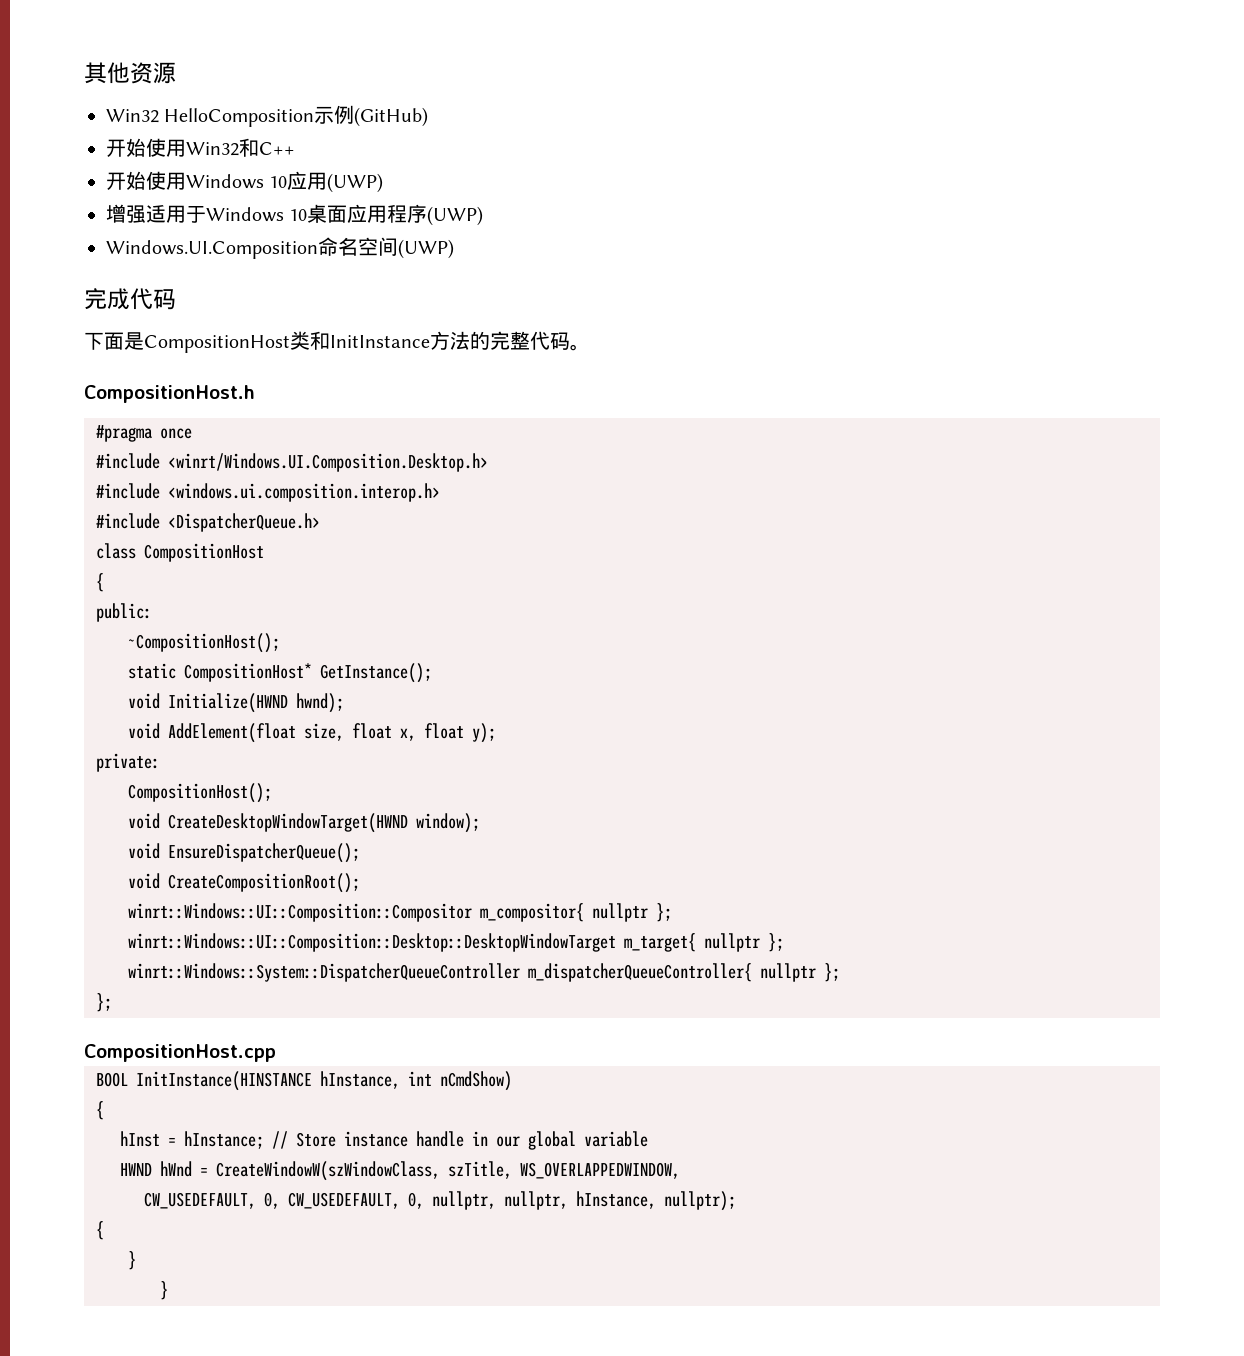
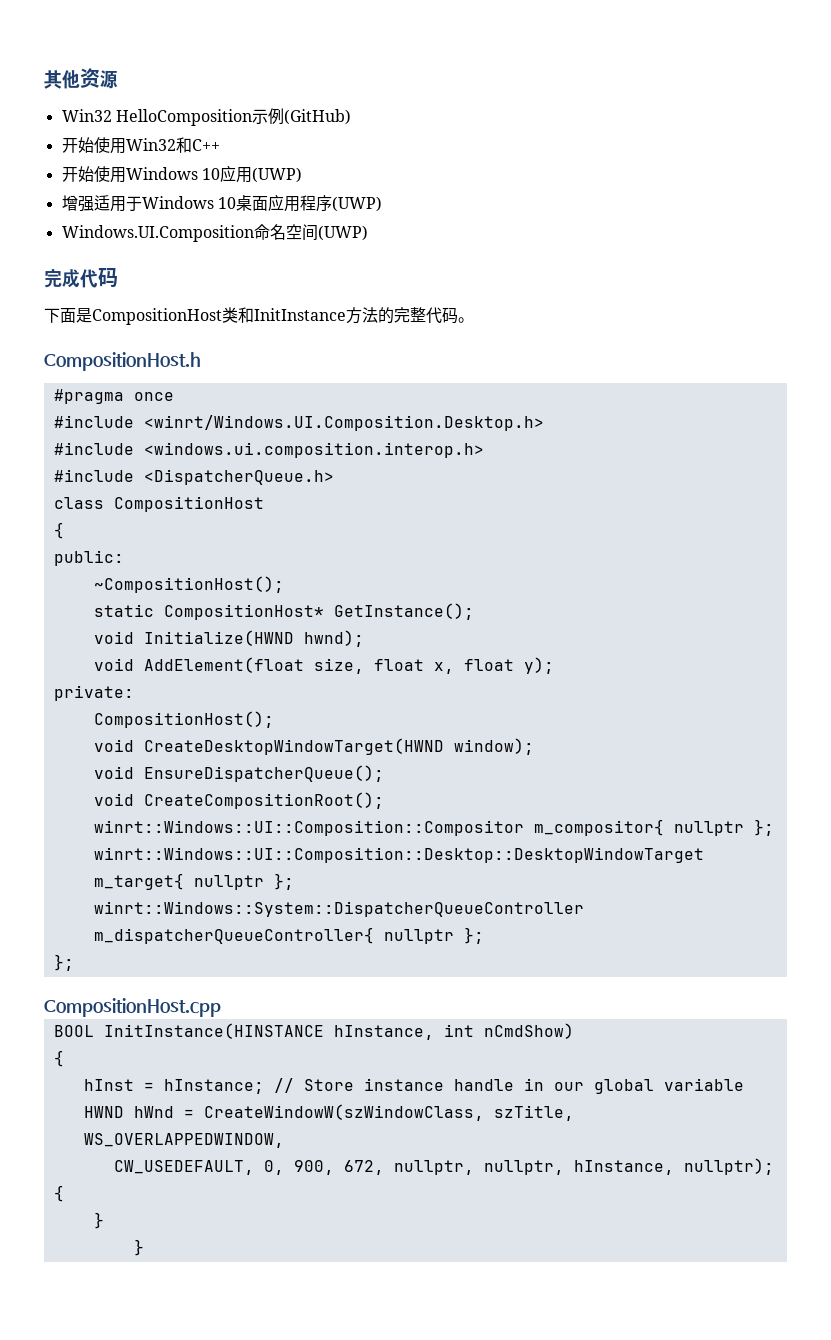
[288,1192,424,1209] CW_USEDEFAULT, 0, -> [293,1160,384,1175] 900, 672,

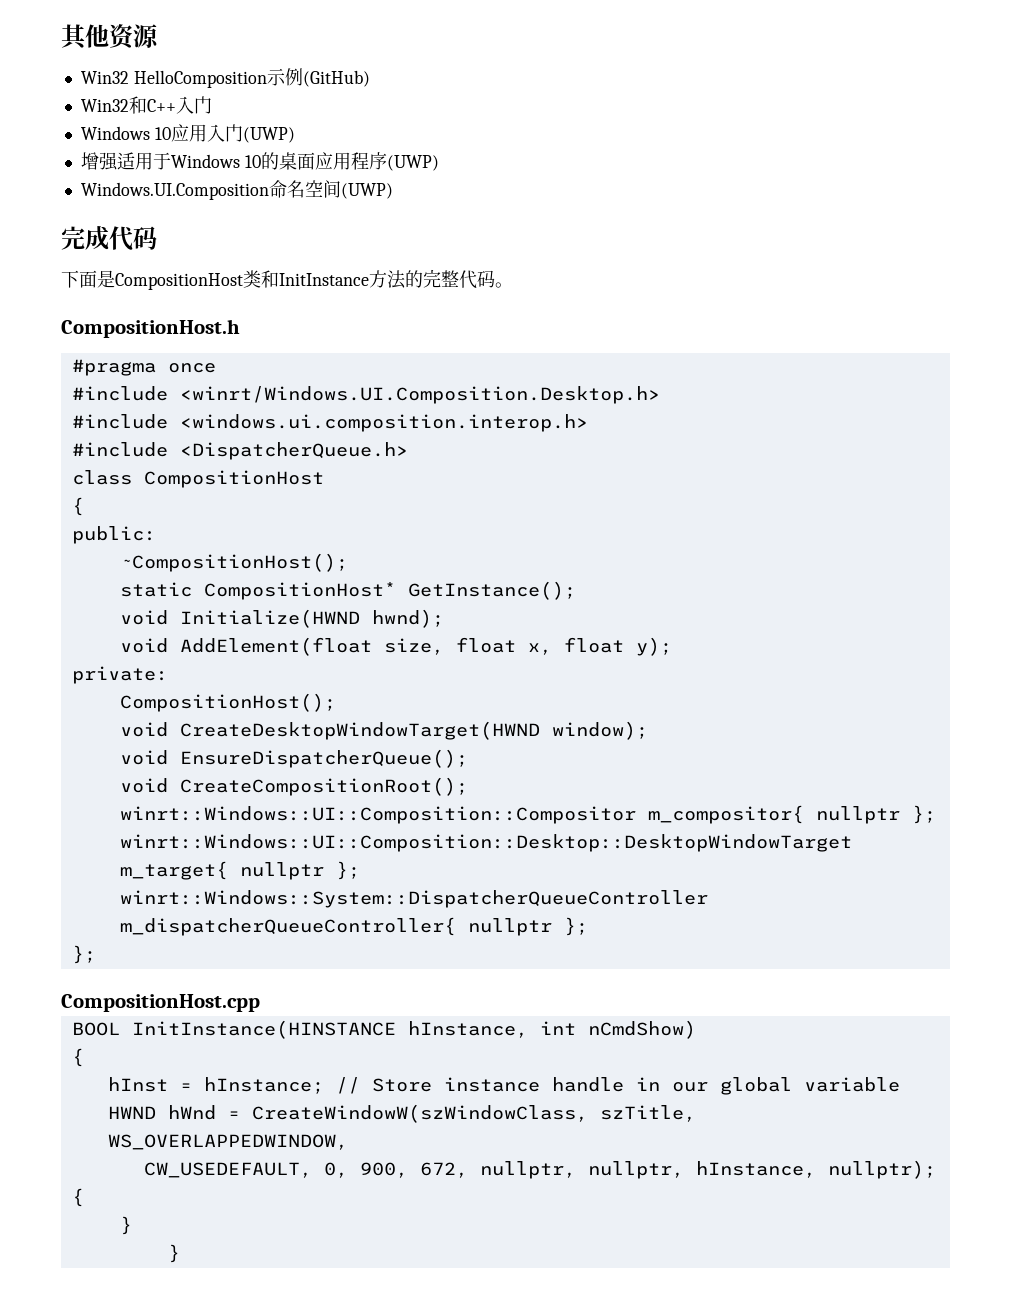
[61,137,126,154] 开始使用 -> (370, 78) none
[61,166,126,183] // 开始使用 -> [175,96,212,114] 入门 //
(252, 175) none -> [206,124,243,142] 入门
(236, 203) none -> [260,152,279,170] 的

